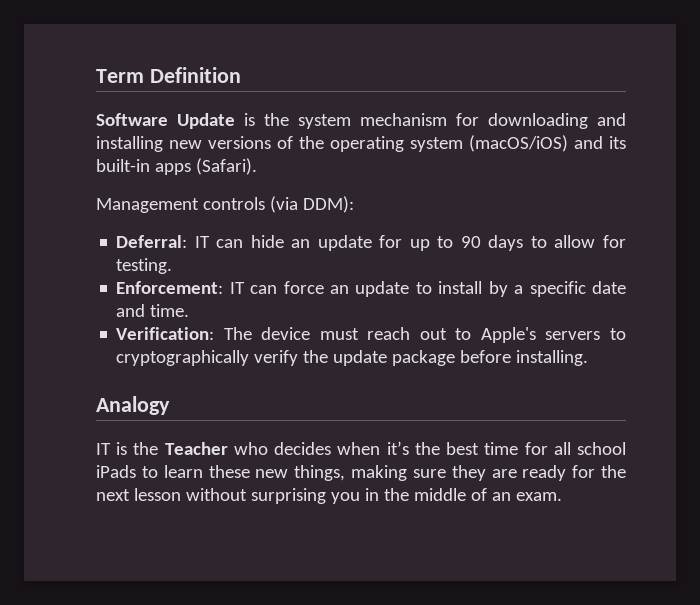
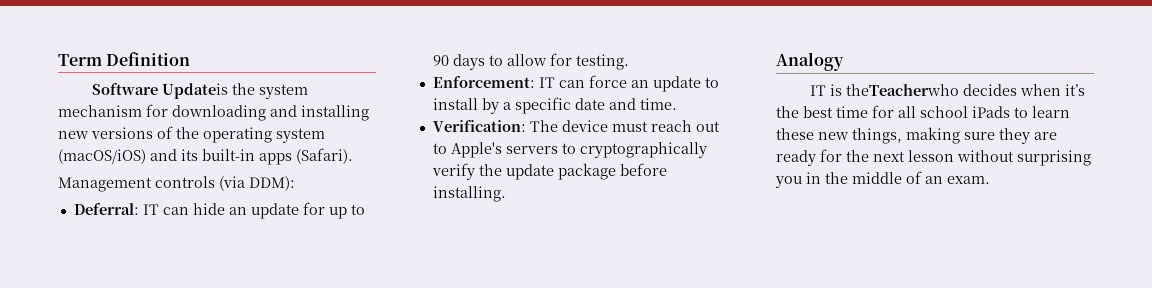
[177,113,255,129] Update is -> [162,83,229,99] Updateis
[133,442,268,455] the Teacher who -> [846,84,960,96] theTeacherwho

